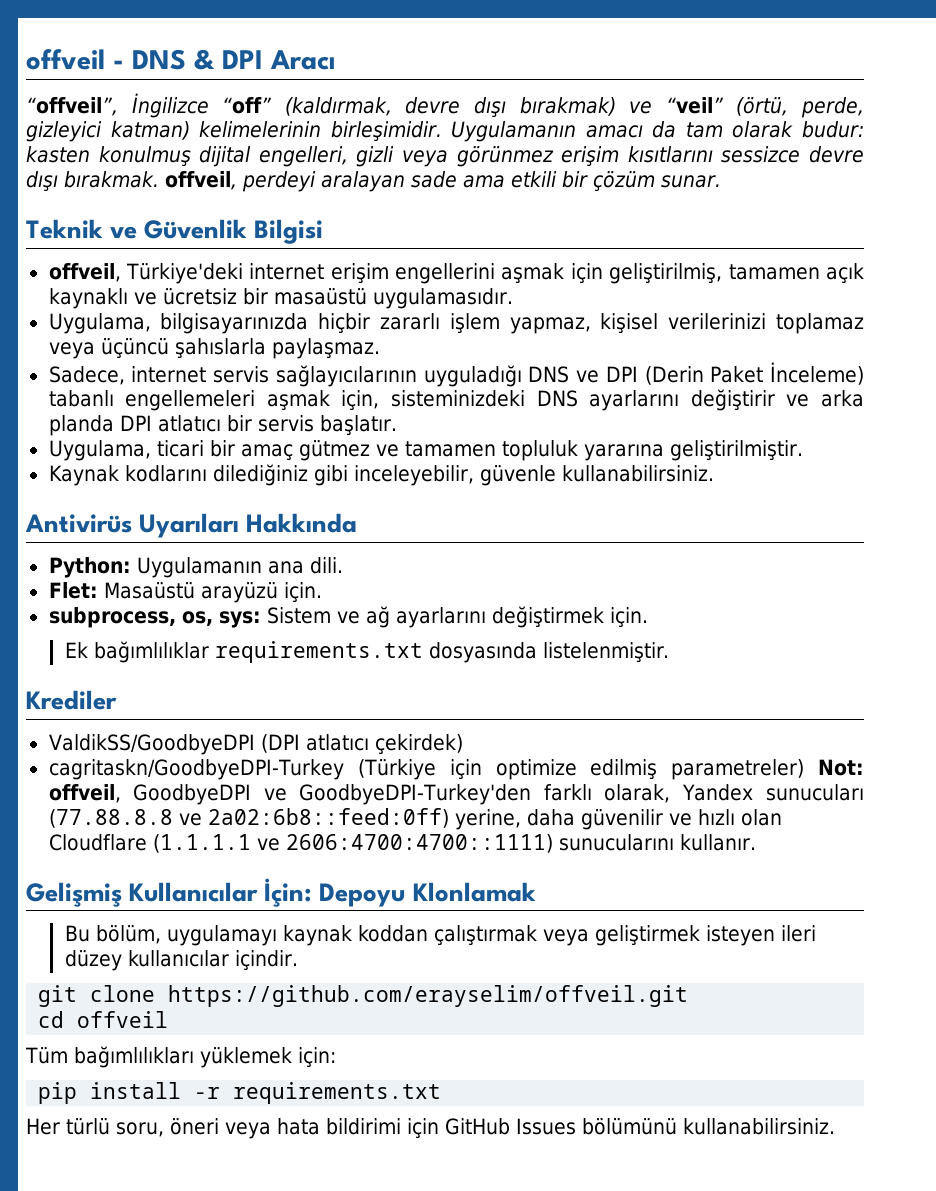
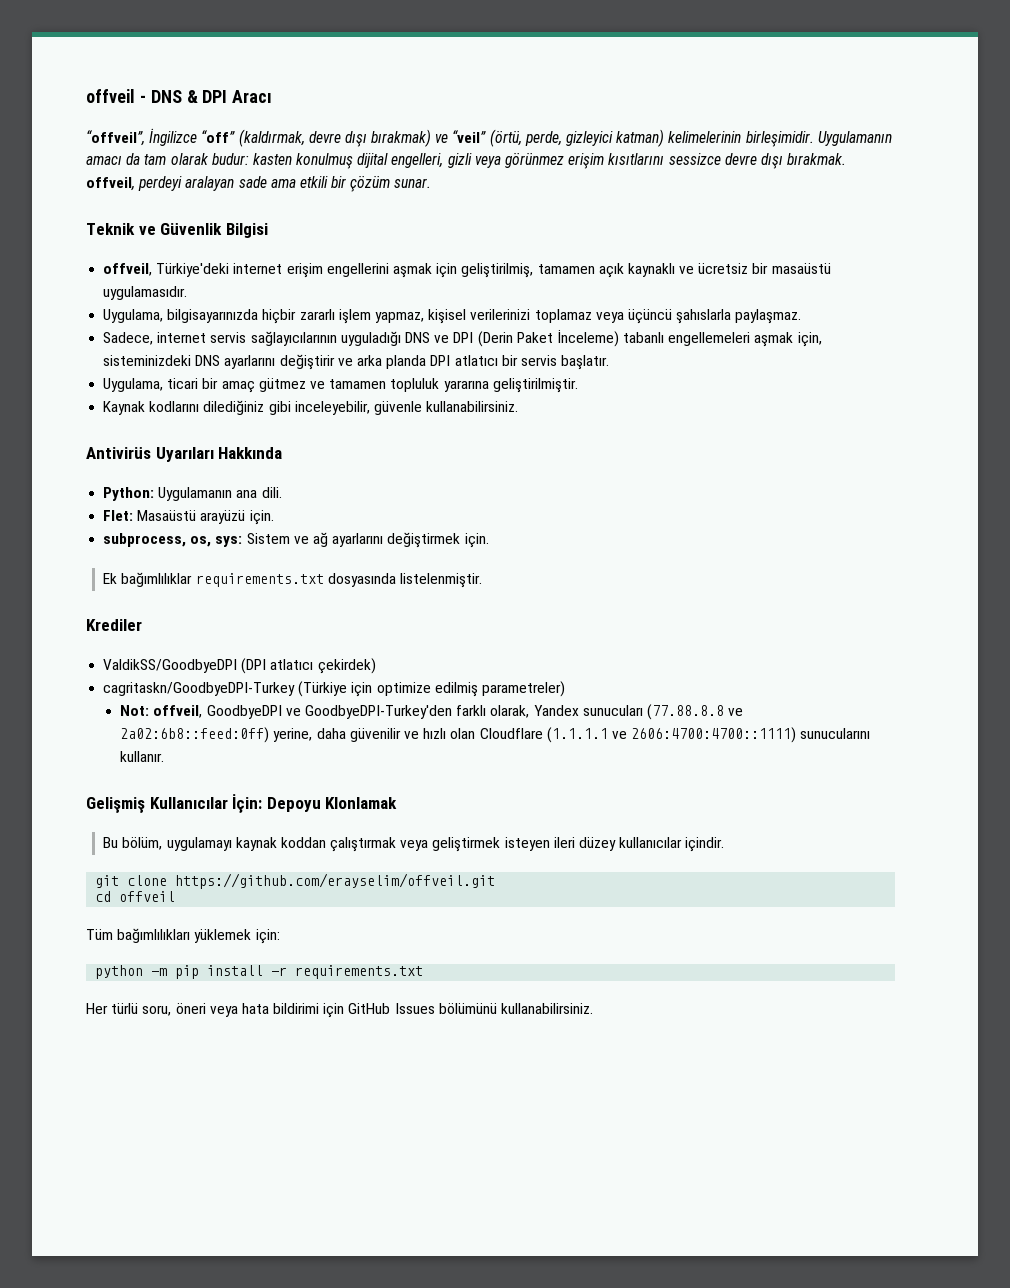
(805, 769) none -> (565, 689) //
(336, 1057) none -> [95,965,168,979] python -m

